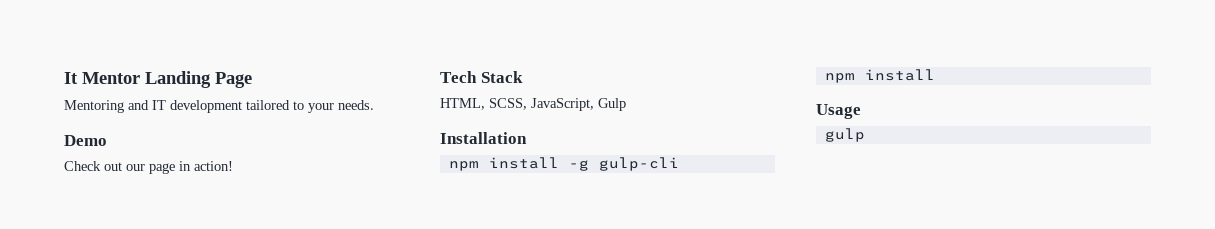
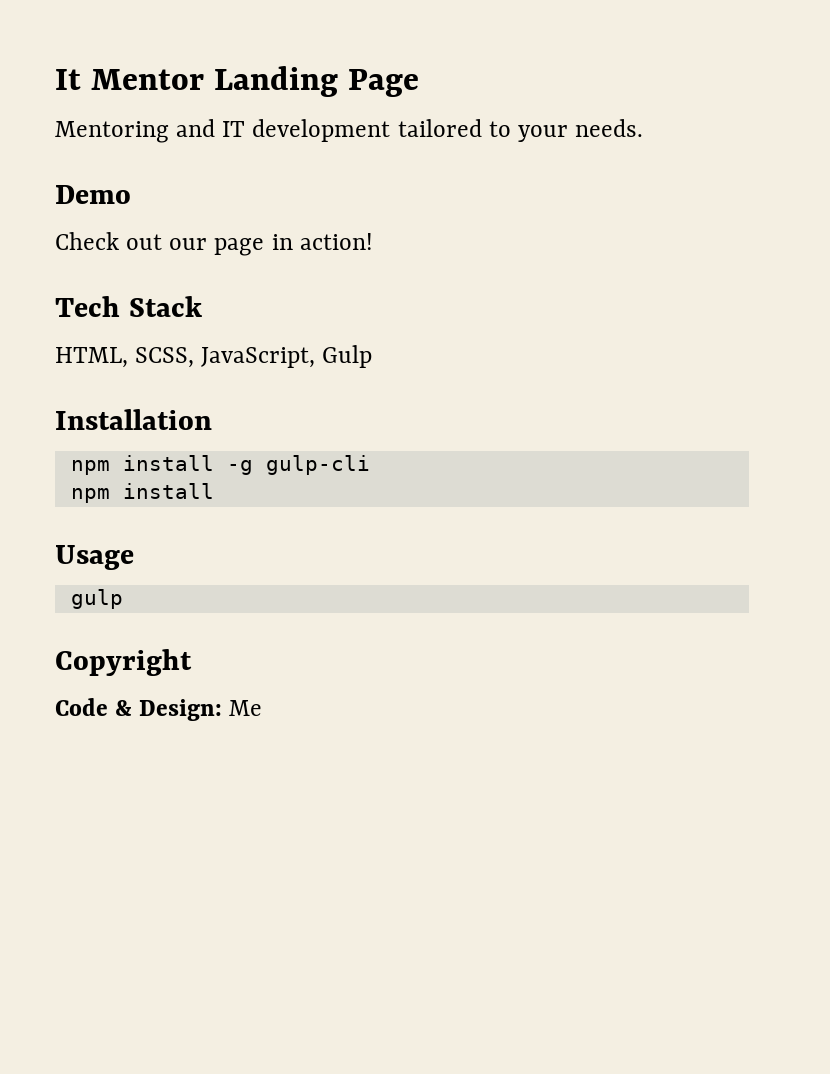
(865, 135) none -> [55,649,192,676] [55,698,263,721] // Copyright // Code & Design: Me

